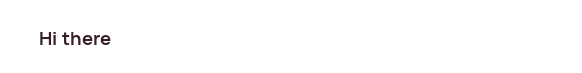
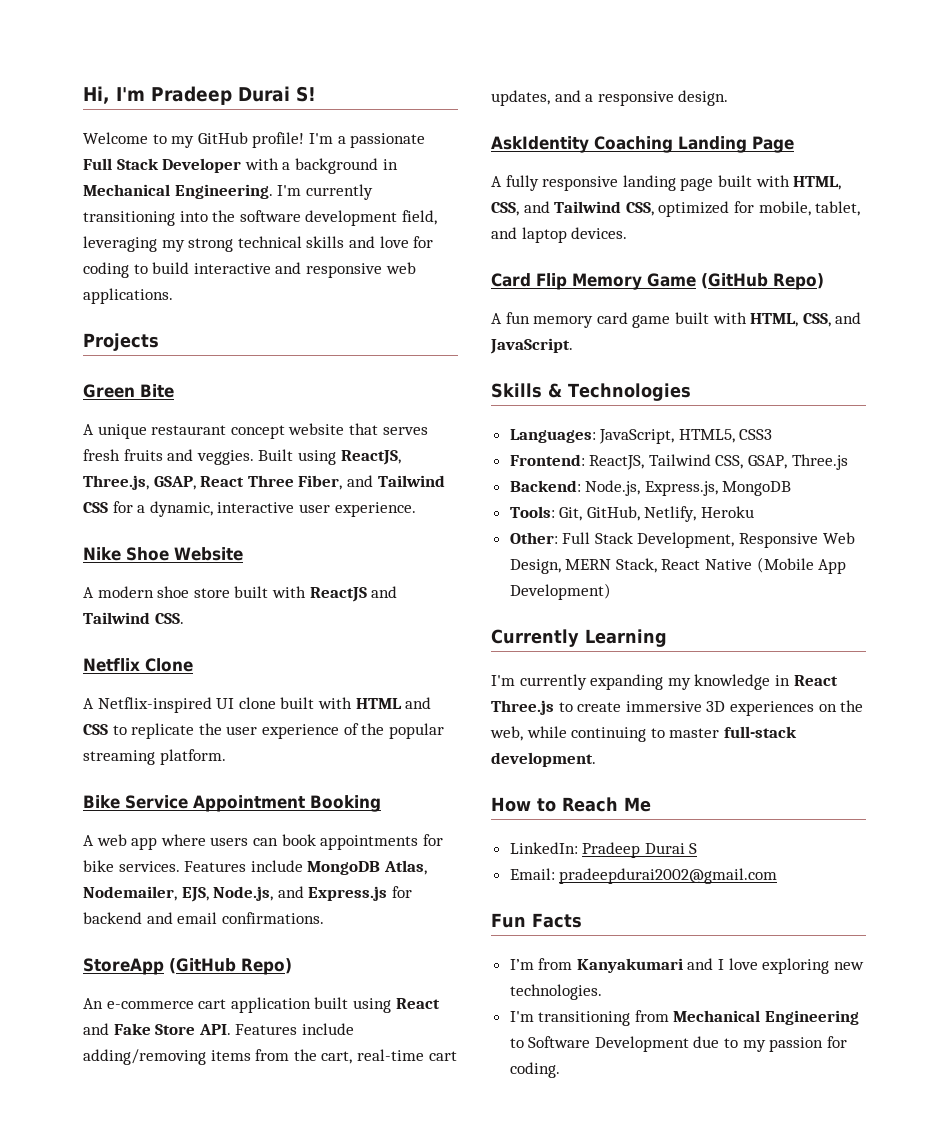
[39,32,111,45] Hi there -> [83,86,316,105] [83,132,426,148] [83,158,398,174] [83,184,373,200] [83,210,437,226] [83,236,434,252] [83,262,416,278] [83,288,173,304] [83,333,159,351] [83,384,174,398] [83,423,428,439] [83,449,401,465] [83,475,445,490] [83,501,416,517] [83,547,243,561] [83,586,398,602] [83,612,184,624] [83,658,193,672] [83,697,432,713] [83,723,444,739] [83,749,226,765] [83,795,381,812] [83,834,443,850] [83,860,427,875] [83,886,412,902] [83,912,324,924] [83,958,292,975] [83,997,440,1013] [83,1023,354,1035] [83,1049,457,1065] [491,90,729,106] [491,136,794,153] [491,175,842,191] [491,201,861,217] [491,227,628,243] [491,273,824,290] [491,312,862,328] [490,338,573,354] [491,383,691,401] [509,429,773,444] [509,454,848,470] [509,480,792,496] [509,506,755,522] [509,532,855,548] [509,557,847,574] [509,583,611,600] [491,629,667,647] [491,674,838,690] [491,700,864,716] [490,726,797,742] [491,752,596,767] [491,797,651,812] [509,842,698,858] [509,868,778,884] [491,913,582,928] [509,958,864,974] [509,984,602,1000] [509,1010,860,1026] [509,1036,847,1052] [509,1062,560,1078] Hi, I'm Pradeep Durai S! // Welcome to my GitHub profile! I'm a passionate Full Stack Developer with a background in Mechanical Engineering. I'm currently transitioning into the software development field, leveraging my strong technical skills and love for coding to build interactive and responsive web applications. // Projects // Green Bite // A unique restaurant concept website that serves fresh fruits and veggies. Built using ReactJS, Three.js, GSAP, React Three Fiber, and Tailwind CSS for a dynamic, interactive user experience. // Nike Shoe Website // A modern shoe store built with ReactJS and Tailwind CSS. // Netflix Clone // A Netflix-inspired UI clone built with HTML and CSS to replicate the user experience of the popular streaming platform. // Bike Service Appointment Booking // A web app where users can book appointments for bike services. Features include MongoDB Atlas, Nodemailer, EJS, Node.js, and Express.js for backend and email confirmations. // StoreApp (GitHub Repo) // An e-commerce cart application built using React and Fake Store API. Features include adding/removing items from the cart, real-time cart updates, and a responsive design. // AskIdentity Coaching Landing Page // A fully responsive landing page built with HTML, CSS, and Tailwind CSS, optimized for mobile, tablet, and laptop devices. // Card Flip Memory Game (GitHub Repo) // A fun memory card game built with HTML, CSS, and JavaScript. // Skills & Technologies // Languages: JavaScript, HTML5, CSS3 // Frontend: ReactJS, Tailwind CSS, GSAP, Three.js // Backend: Node.js, Express.js, MongoDB // Tools: Git, GitHub, Netlify, Heroku // Other: Full Stack Development, Responsive Web Design, MERN Stack, React Native (Mobile App Development) // Currently Learning // I'm currently expanding my knowledge in React Three.js to create immersive 3D experiences on the web, while continuing to master full-stack development. // How to Reach Me // LinkedIn: Pradeep Durai S // Email: pradeepdurai2002@gmail.com // Fun Facts // I’m from Kanyakumari and I love exploring new technologies. // I'm transitioning from Mechanical Engineering to Software Development due to my passion for coding.

